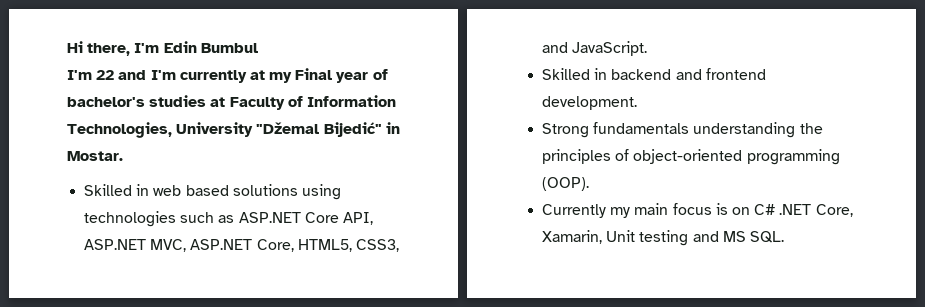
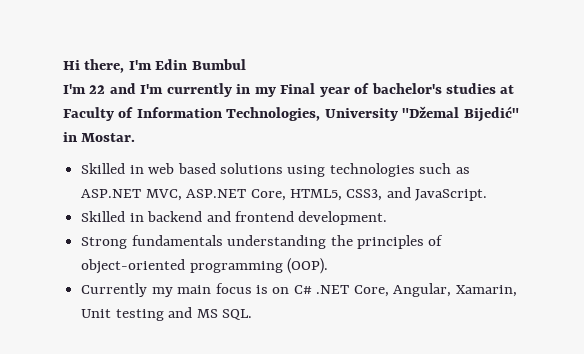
[249,70,265,80] at -> [236,84,251,94] in
[304,212,373,225] [84,239,147,250] Core API, ASP.NET -> (142, 193) none
(853, 210) none -> [393,283,452,297] Angular,

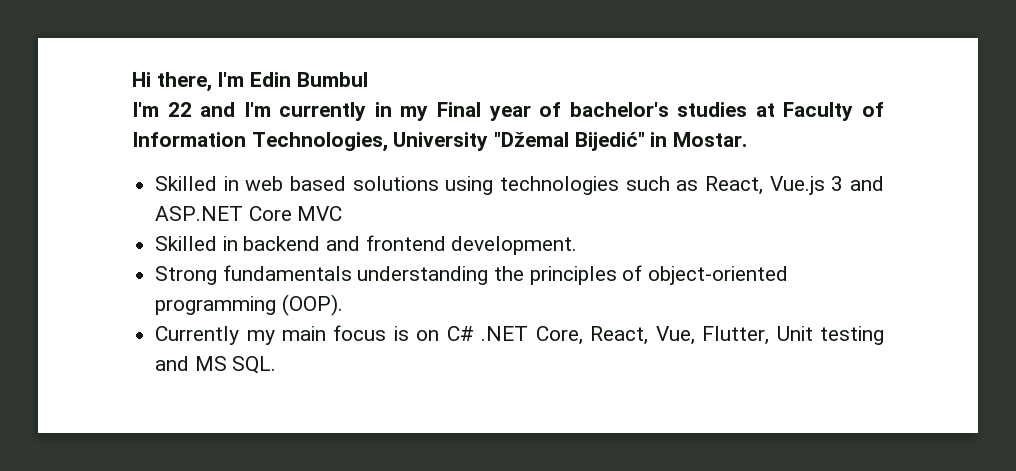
[81,187,488,201] ASP.NET MVC, ASP.NET Core, HTML5, CSS3, and JavaScript. -> [705,176,884,195] [155,206,343,221] React, Vue.js 3 and ASP.NET Core MVC
[393,283,517,297] Angular, Xamarin, -> [590,326,770,345] React, Vue, Flutter,

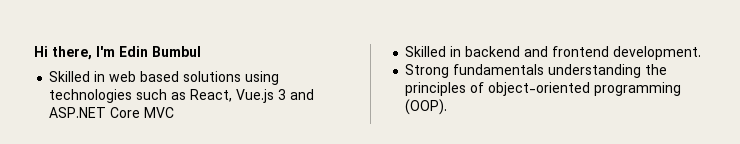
[132,102,884,121] [132,132,748,152] // I'm 22 and I'm currently in my Final year of bachelor's studies at Faculty of Information Technologies, University "Džemal Bijedić" in Mostar. -> (201, 51) none
[155,325,884,345] [155,356,277,374] // Currently my main focus is on C# .NET Core, React, Vue, Flutter, Unit testing and MS SQL. -> (448, 107) none

